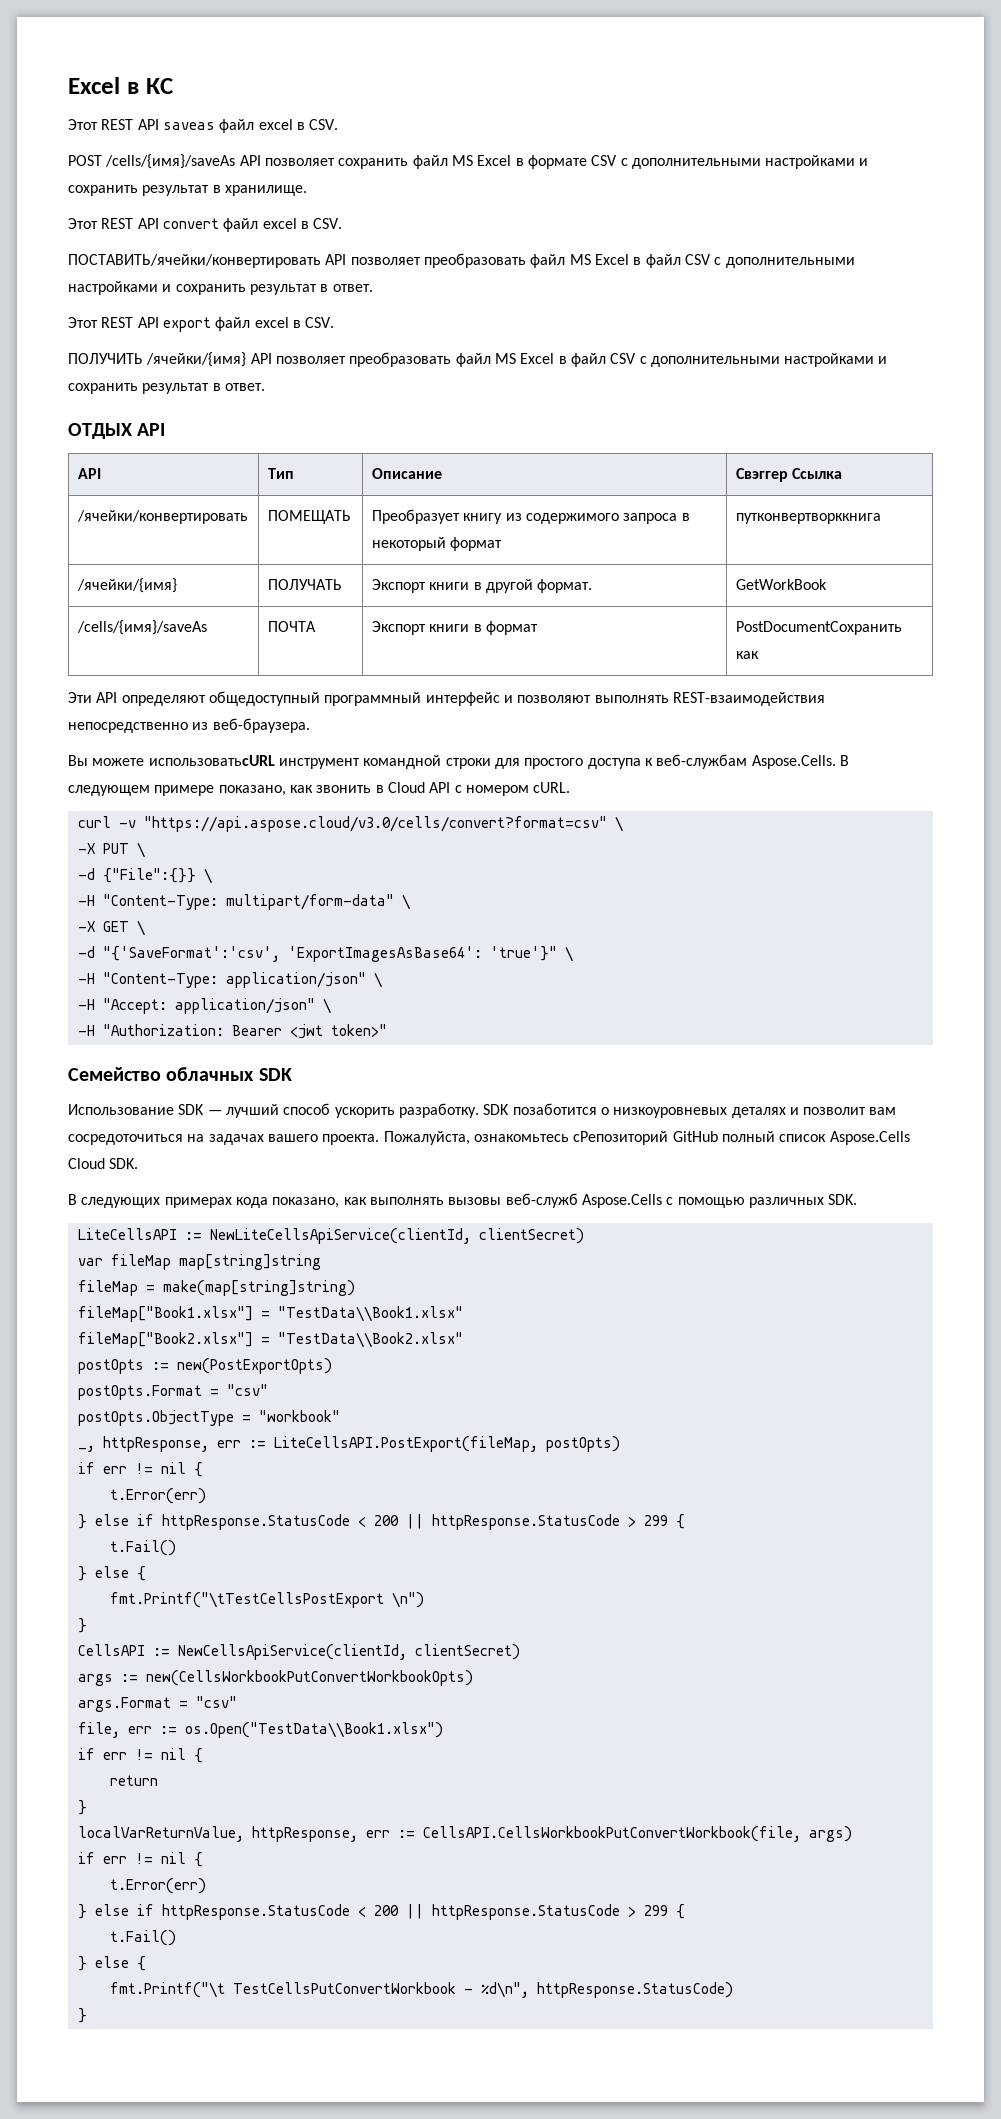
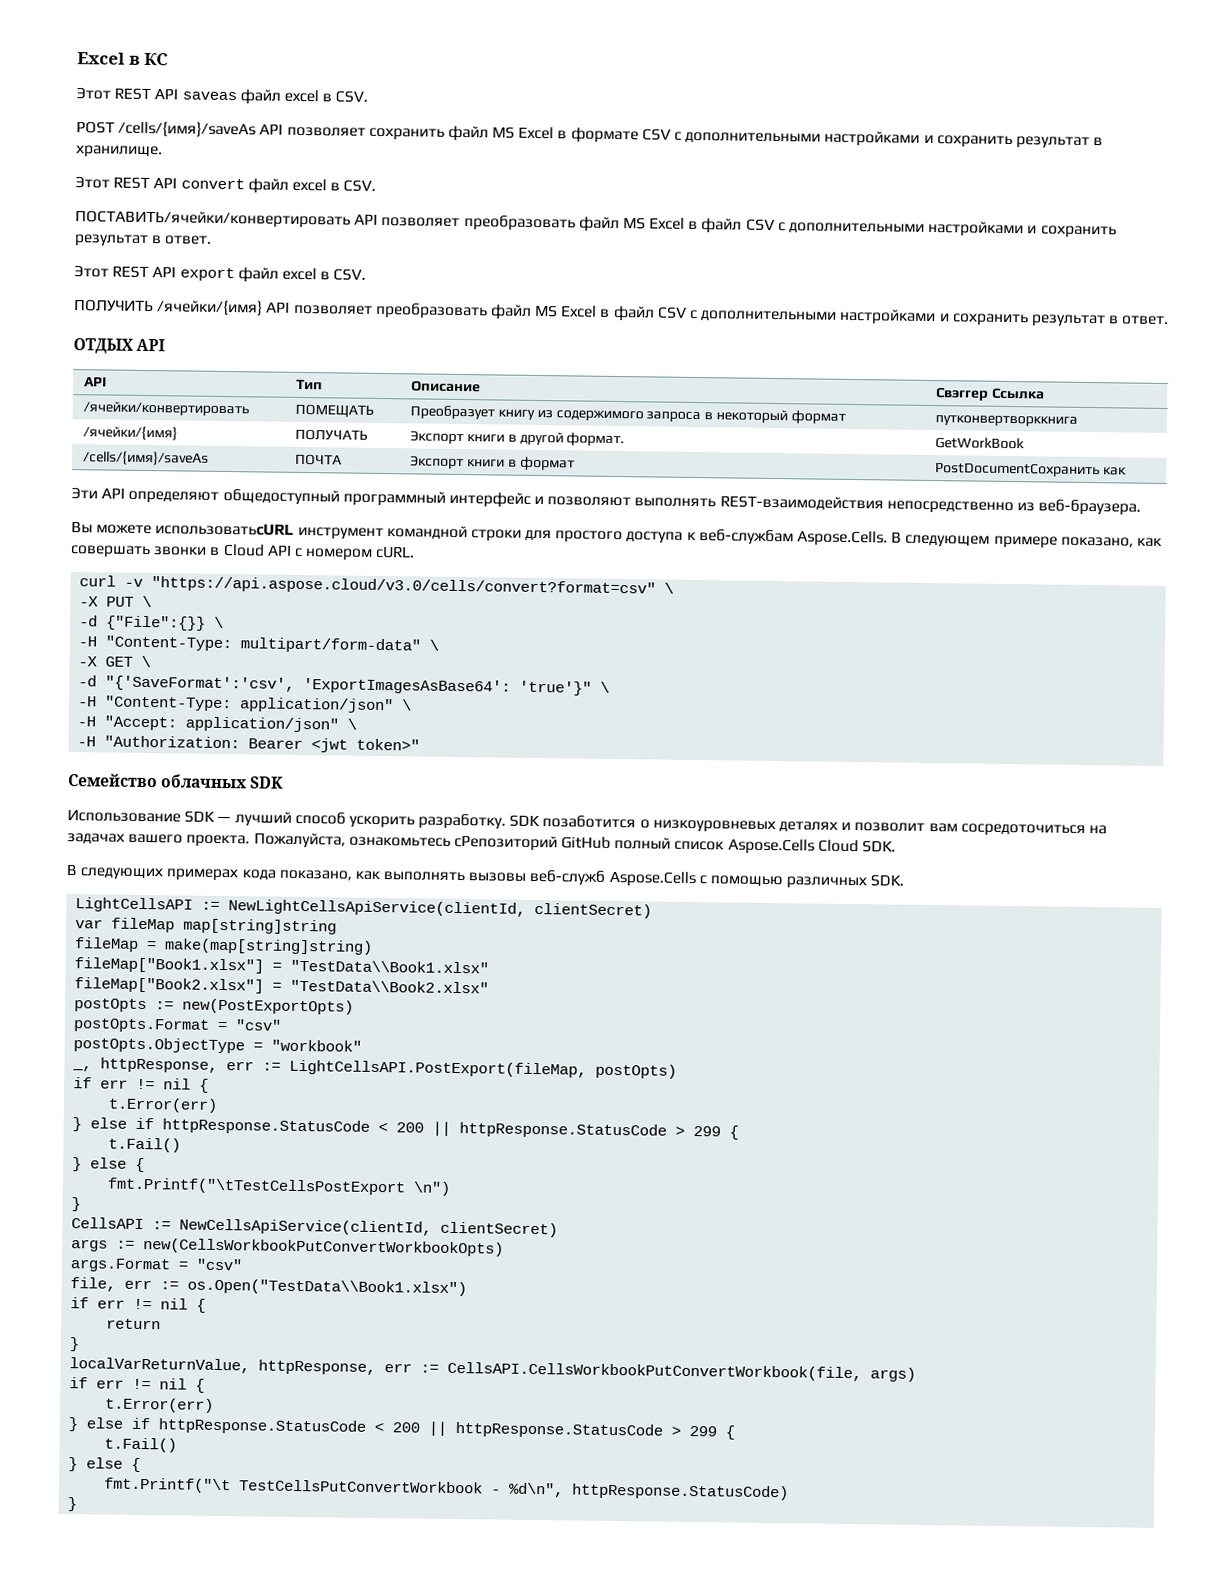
[316,785,372,793] звонить -> [70,545,208,559] совершать звонки
[77,1228,471,1244] LiteCellsAPI := NewLiteCellsApiService(clientId, -> [75,897,527,917] LightCellsAPI := NewLightCellsApiService(clientId,
[273,1436,538,1452] LiteCellsAPI.PostExport(fileMap, -> [289,1059,588,1078] LightCellsAPI.PostExport(fileMap,

